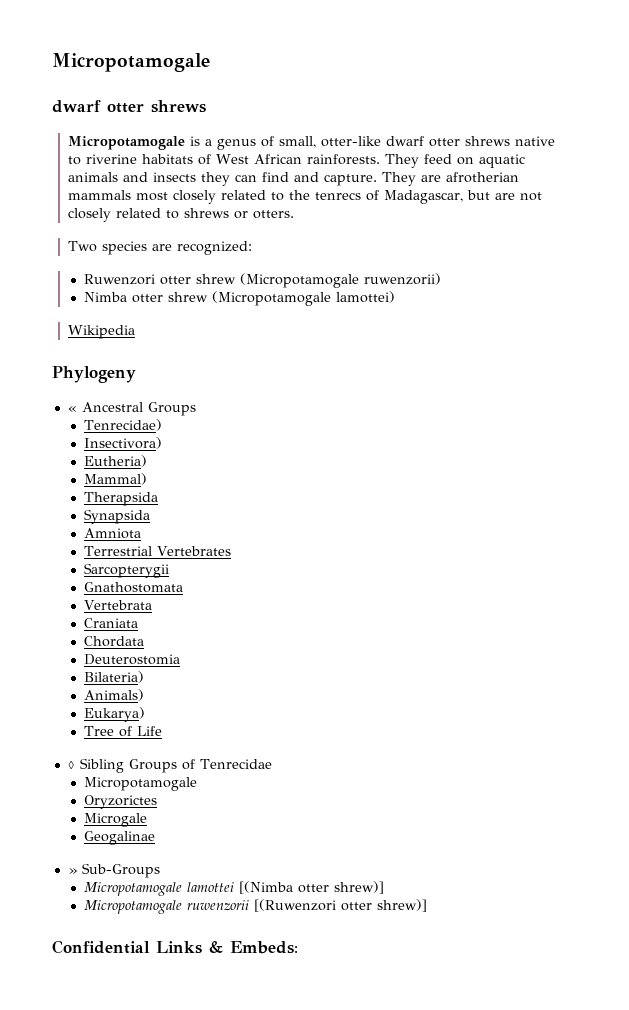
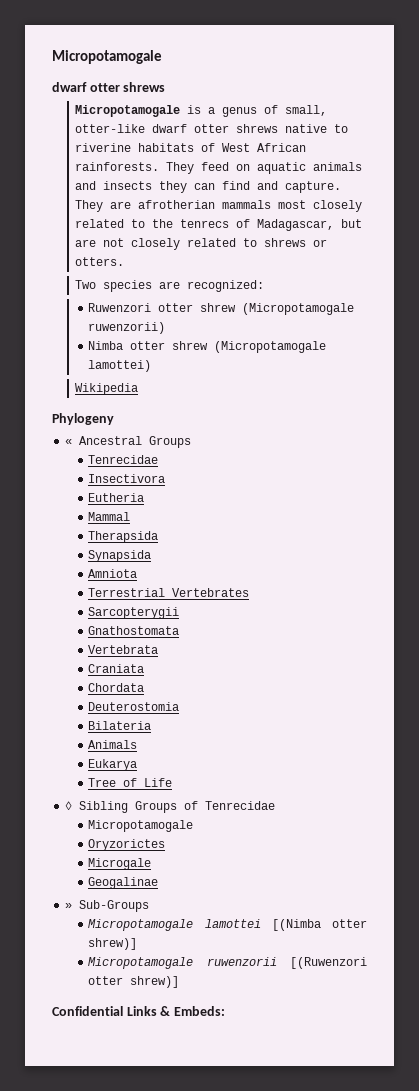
[84,419,163,431] [84,437,163,449] [84,455,148,467] [84,473,148,485] Tenrecidae) // Insectivora) // Eutheria) // Mammal) -> [88,455,159,464] [88,474,166,483] [88,493,145,502] [88,512,131,521] Tenrecidae // Insectivora // Eutheria // Mammal
[84,671,145,683] [84,689,145,701] [84,707,146,722] Bilateria) // Animals) // Eukarya) -> [88,721,152,730] [88,740,138,749] [88,759,138,771] Bilateria // Animals // Eukarya

